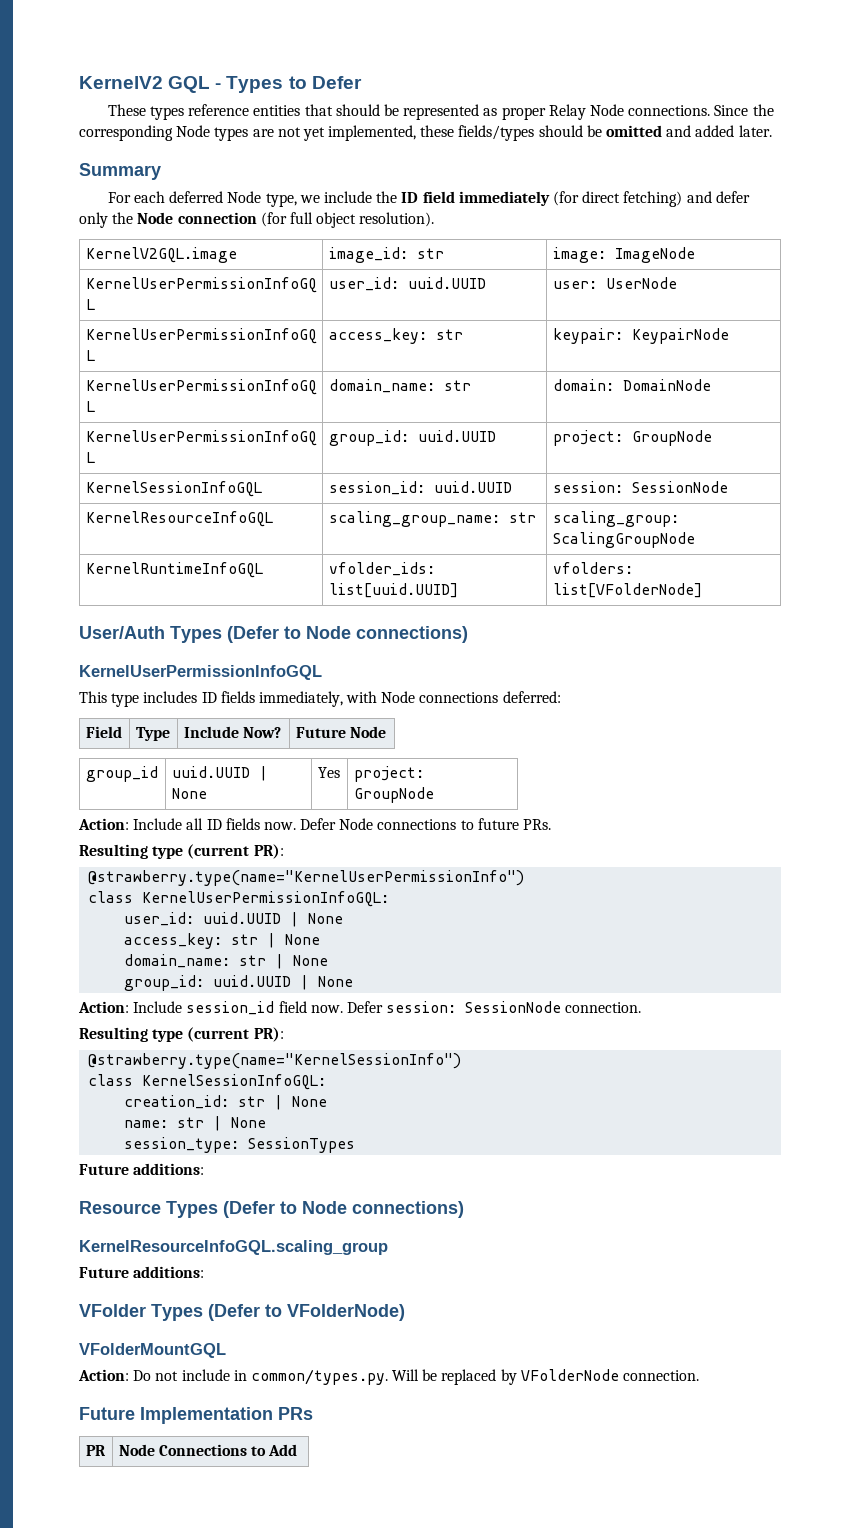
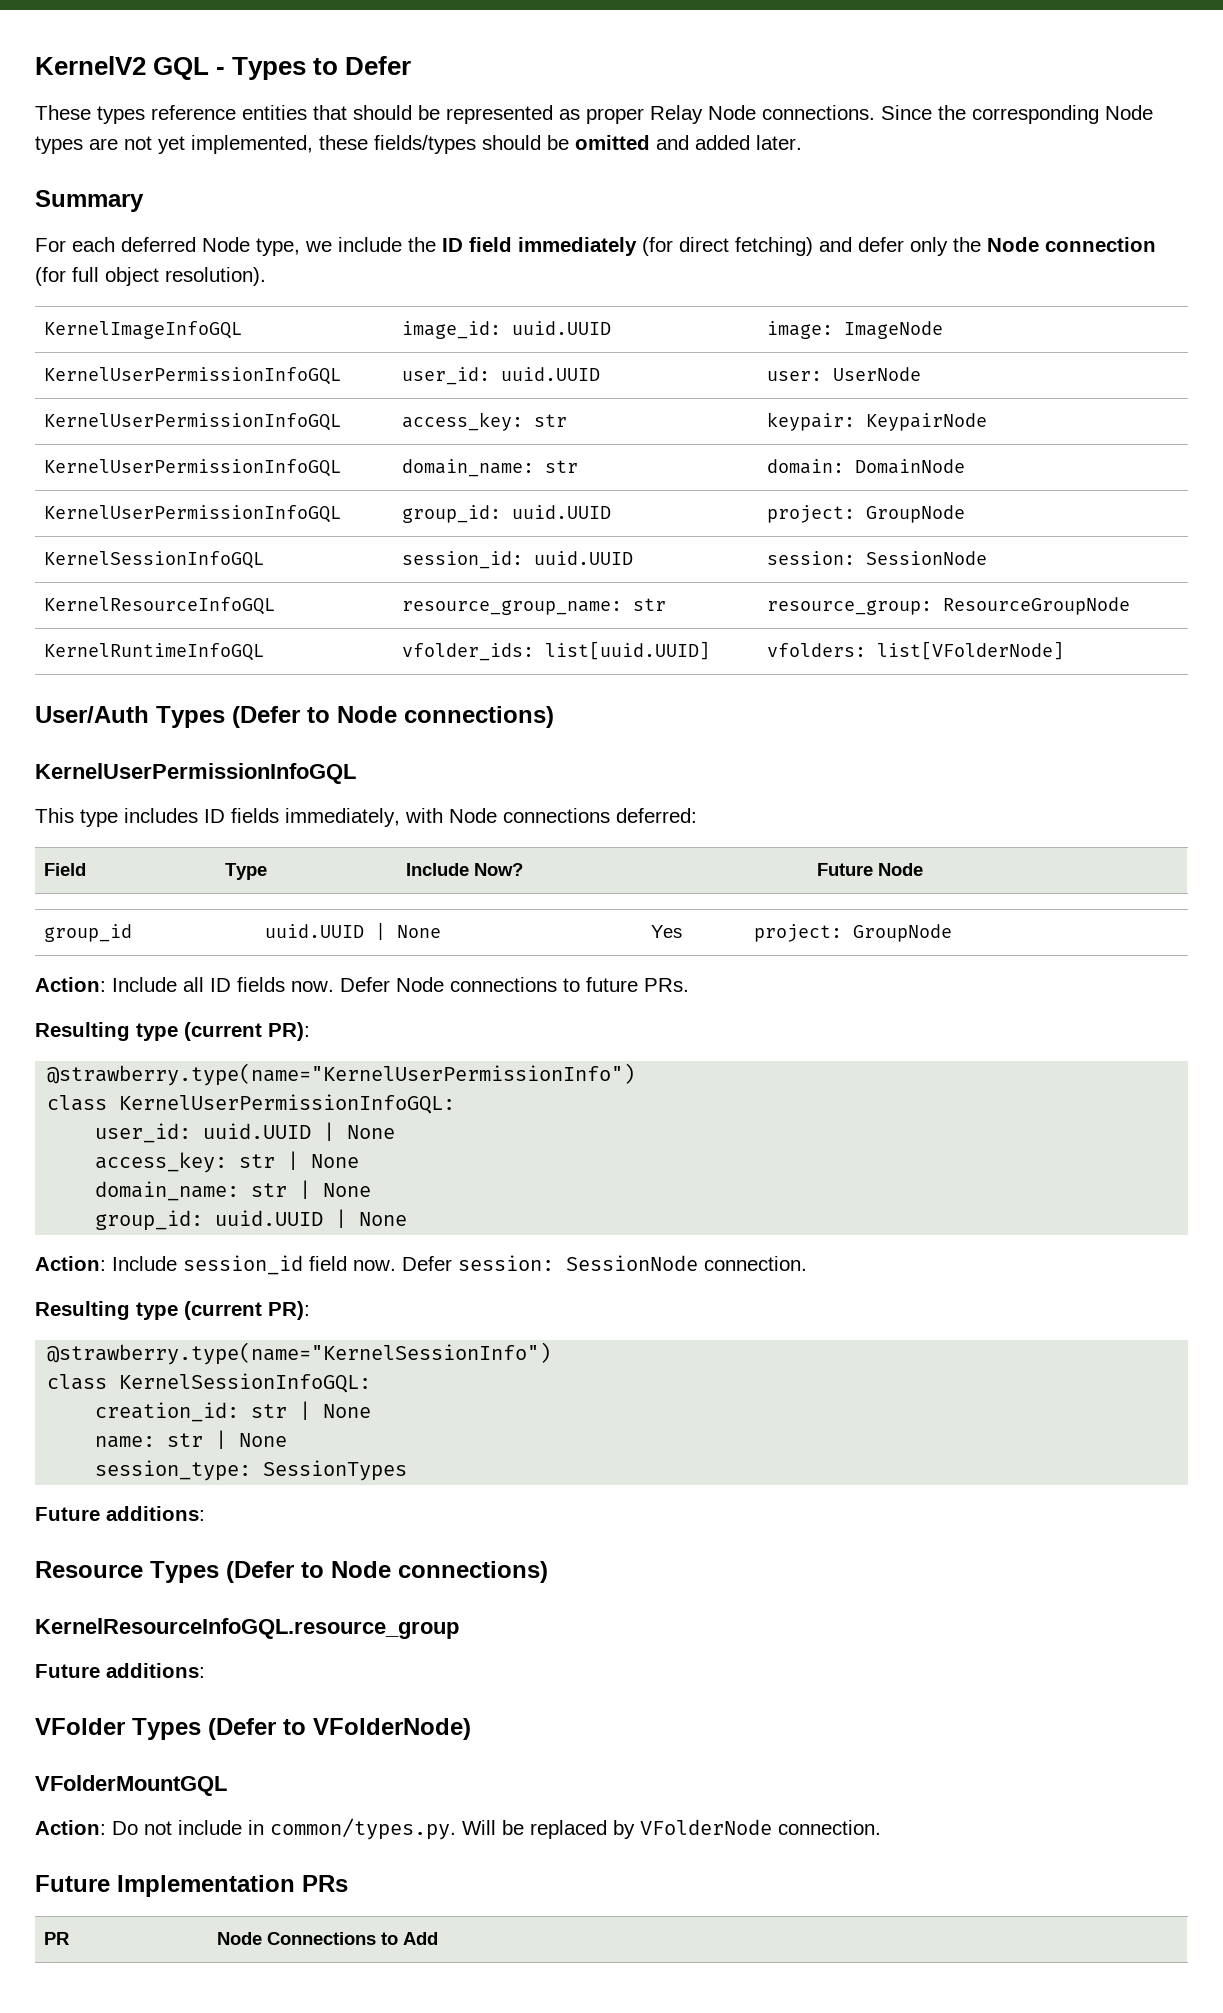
[85,247,237,263] KernelV2GQL.image -> [43,321,242,339] KernelImageInfoGQL
[416,248,444,259] str -> [511,321,611,335] uuid.UUID
[328,511,536,527] [552,511,679,527] [552,532,695,548] scaling_group_name: str | scaling_group: ScalingGroupNode -> [401,598,666,615] [766,597,1130,615] resource_group_name: str | resource_group: ResourceGroupNode
[79,1240,388,1255] KernelResourceInfoGQL.scaling_group -> [35,1618,459,1639] KernelResourceInfoGQL.resource_group

